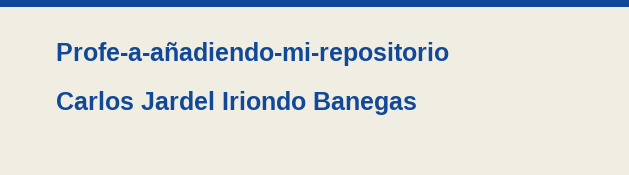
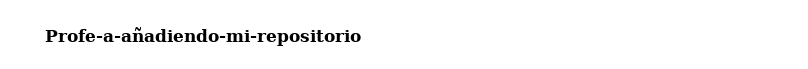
[56,91,417,115] // Carlos Jardel Iriondo Banegas -> (361, 36) none

